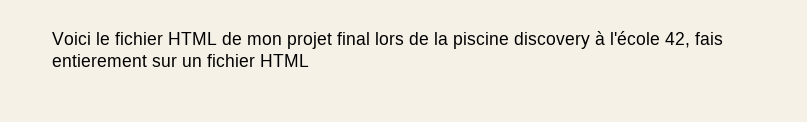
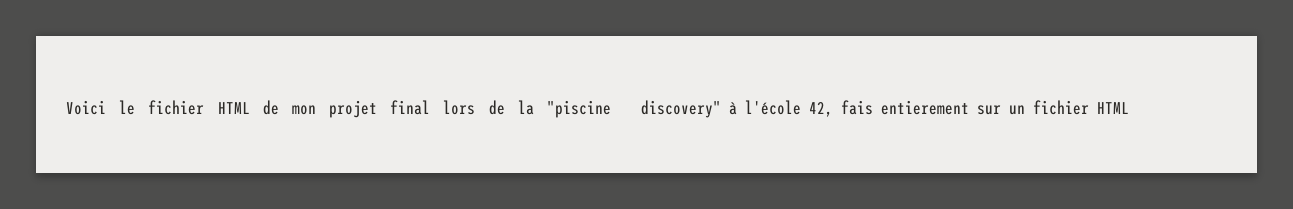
[453,32,590,49] piscine discovery -> [547,100,721,118] "piscine discovery"

